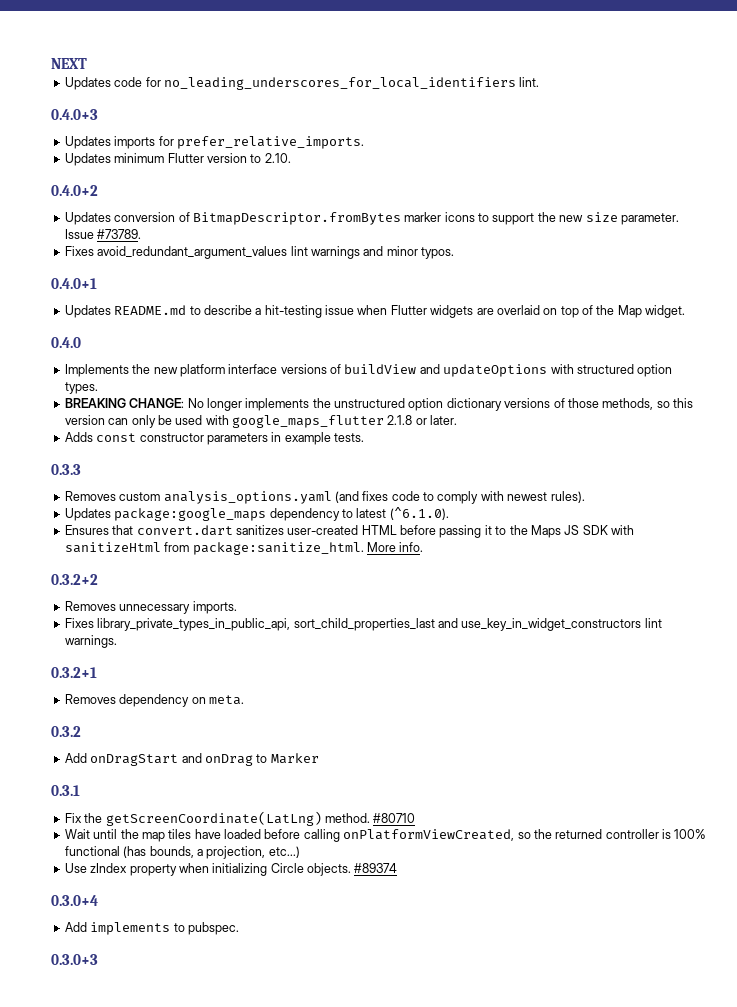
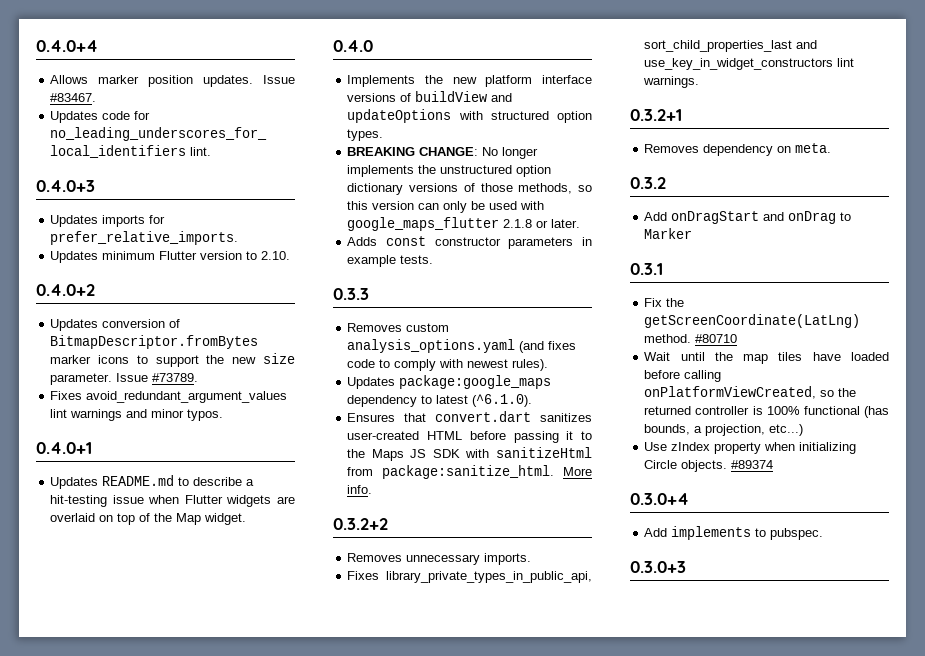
[51,58,87,69] NEXT -> [36,40,98,52] [50,75,295,87] [50,93,97,102] 0.4.0+4 // Allows marker position updates. Issue #83467.

